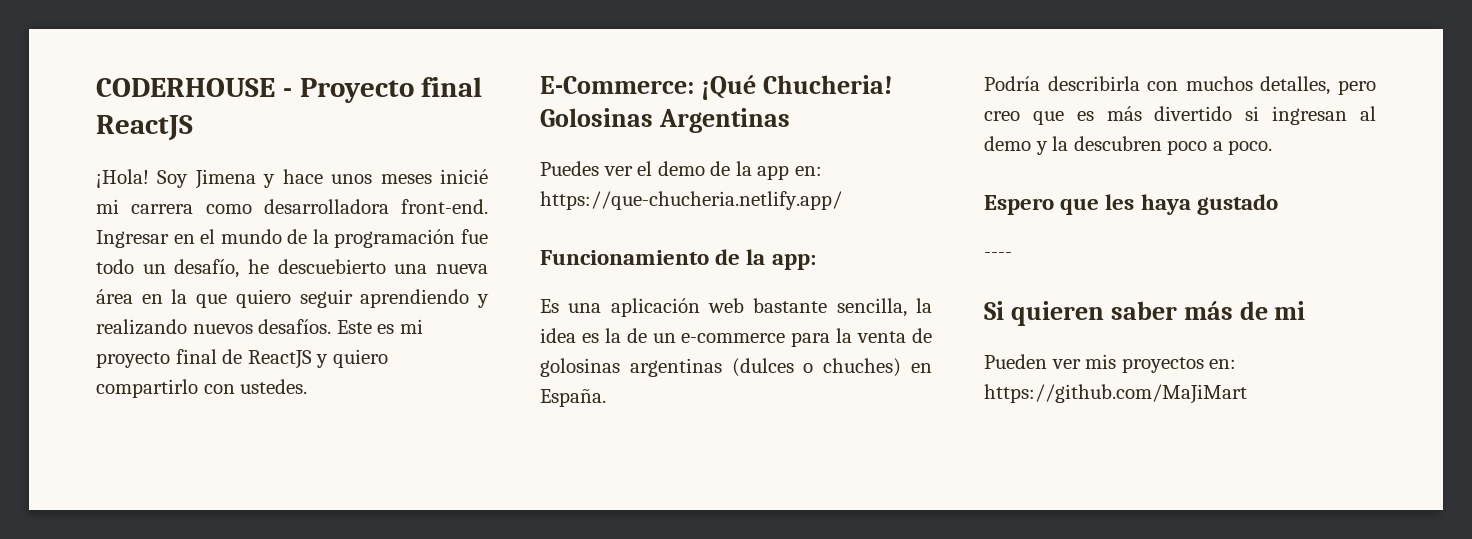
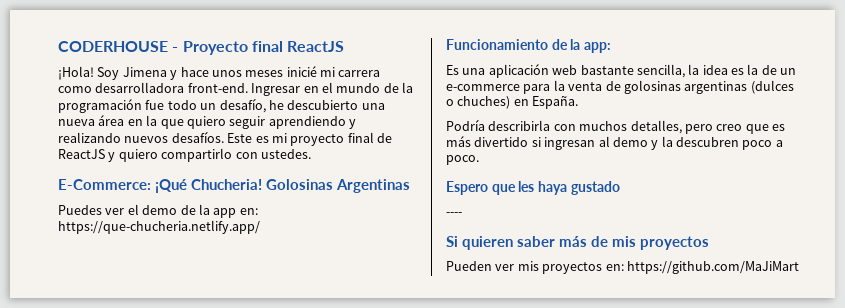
[277,259,386,274] descuebierto -> [287,100,359,110] descubierto
[1274,301,1306,320] mi -> [612,236,710,250] mis proyectos

